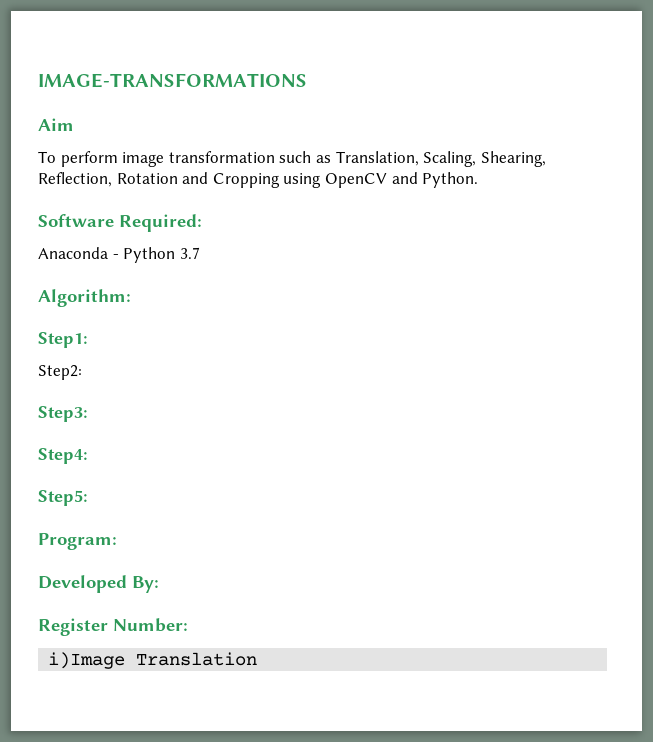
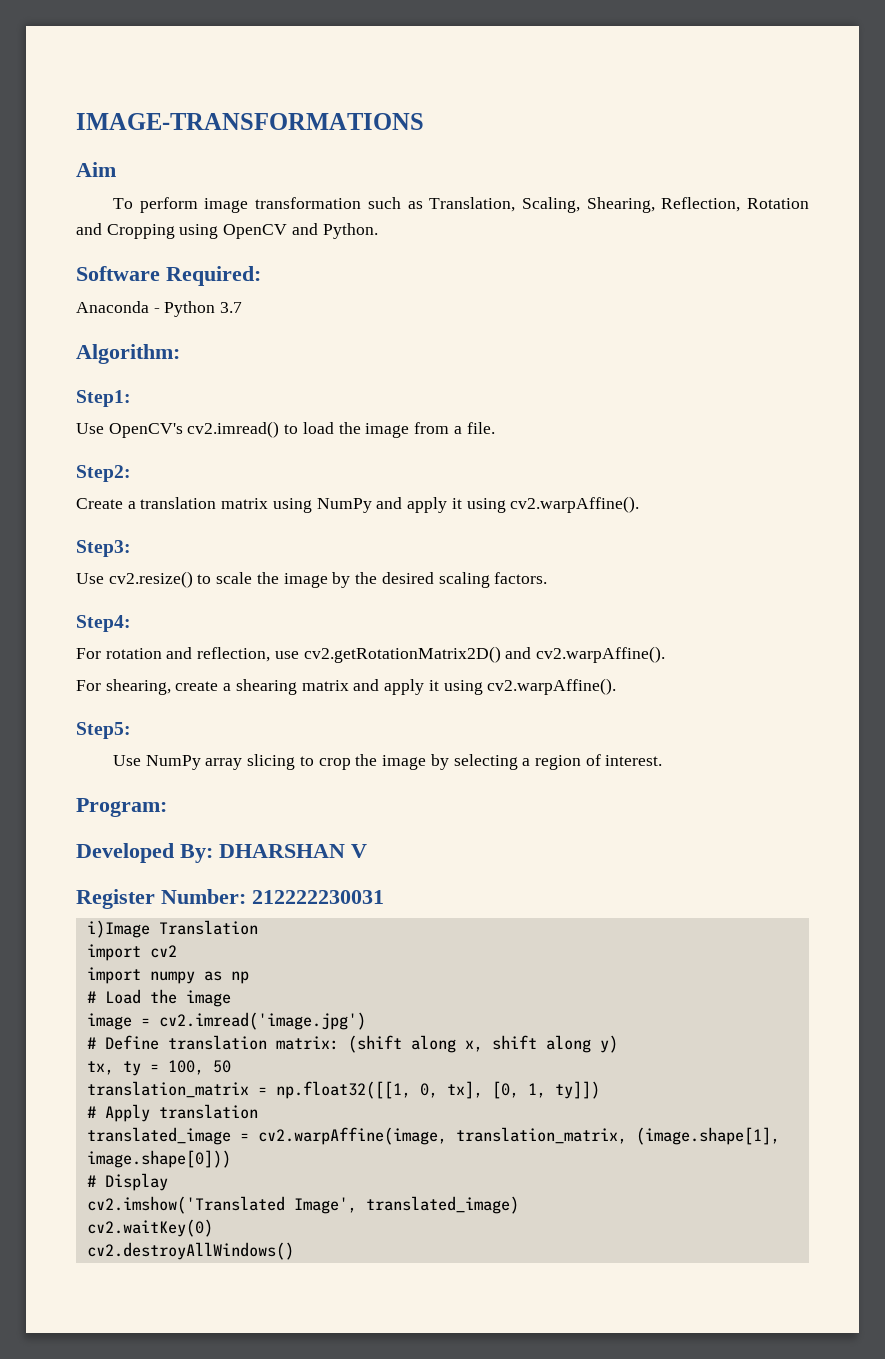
[38,365,82,380] [38,406,88,422] [38,448,88,464] [38,490,88,506] Step2: // Step3: // Step4: // Step5: -> [76,421,495,438] [76,465,131,482] [76,496,640,513] [76,540,131,557] [76,571,548,588] [76,615,131,632] [76,646,666,663] [76,678,617,695] [76,722,131,739] [113,754,663,770] Use OpenCV's cv2.imread() to load the image from a file. // Step2: // Create a translation matrix using NumPy and apply it using cv2.warpAffine(). // Step3: // Use cv2.resize() to scale the image by the desired scaling factors. // Step4: // For rotation and reflection, use cv2.getRotationMatrix2D() and cv2.warpAffine(). // For shearing, create a shearing matrix and apply it using cv2.warpAffine(). // Step5: // Use NumPy array slicing to crop the image by selecting a region of interest.
(159, 584) none -> [219,844,367,858] DHARSHAN V
(188, 625) none -> [252,890,384,904] 212222230031
(258, 659) none -> [86,944,177,961] [86,967,249,984] [86,989,231,1007] [86,1012,366,1030] [86,1035,618,1053] [86,1060,231,1076] [86,1081,600,1099] [86,1104,258,1122] [86,1127,780,1145] [86,1150,231,1168] [86,1173,168,1191] [86,1196,519,1214] [86,1219,213,1237] [86,1242,294,1260] // import cv2 // import numpy as np // # Load the image // image = cv2.imread('image.jpg') // # Define translation matrix: (shift along x, shift along y) // tx, ty = 100, 50 // translation_matrix = np.float32([[1, 0, tx], [0, 1, ty]]) // # Apply translation // translated_image = cv2.warpAffine(image, translation_matrix, (image.shape[1], image.shape[0])) // # Display // cv2.imshow('Translated Image', translated_image) // cv2.waitKey(0) // cv2.destroyAllWindows()

